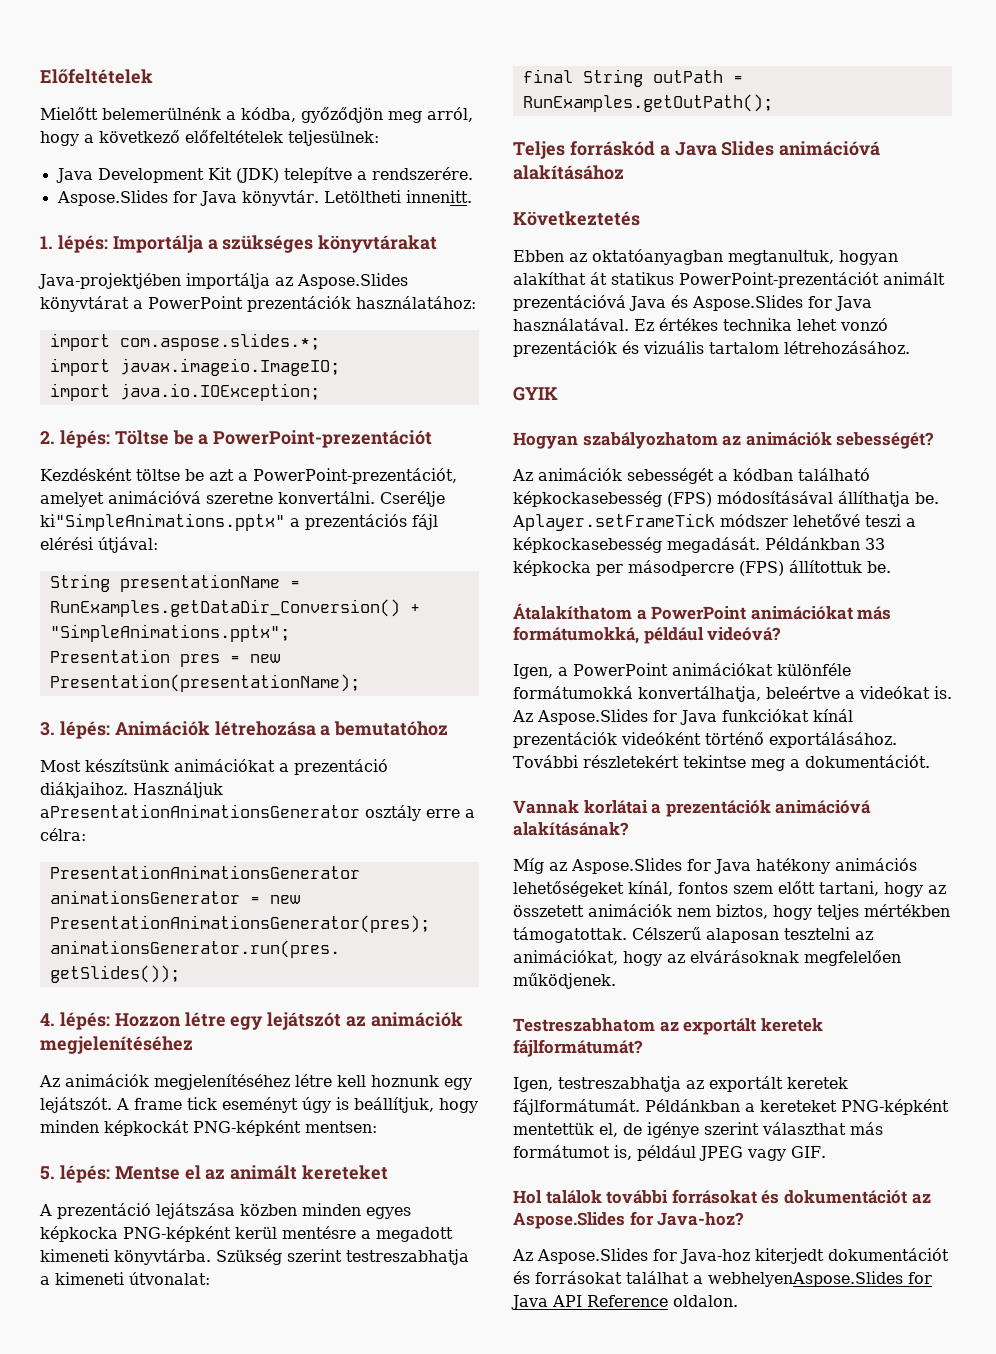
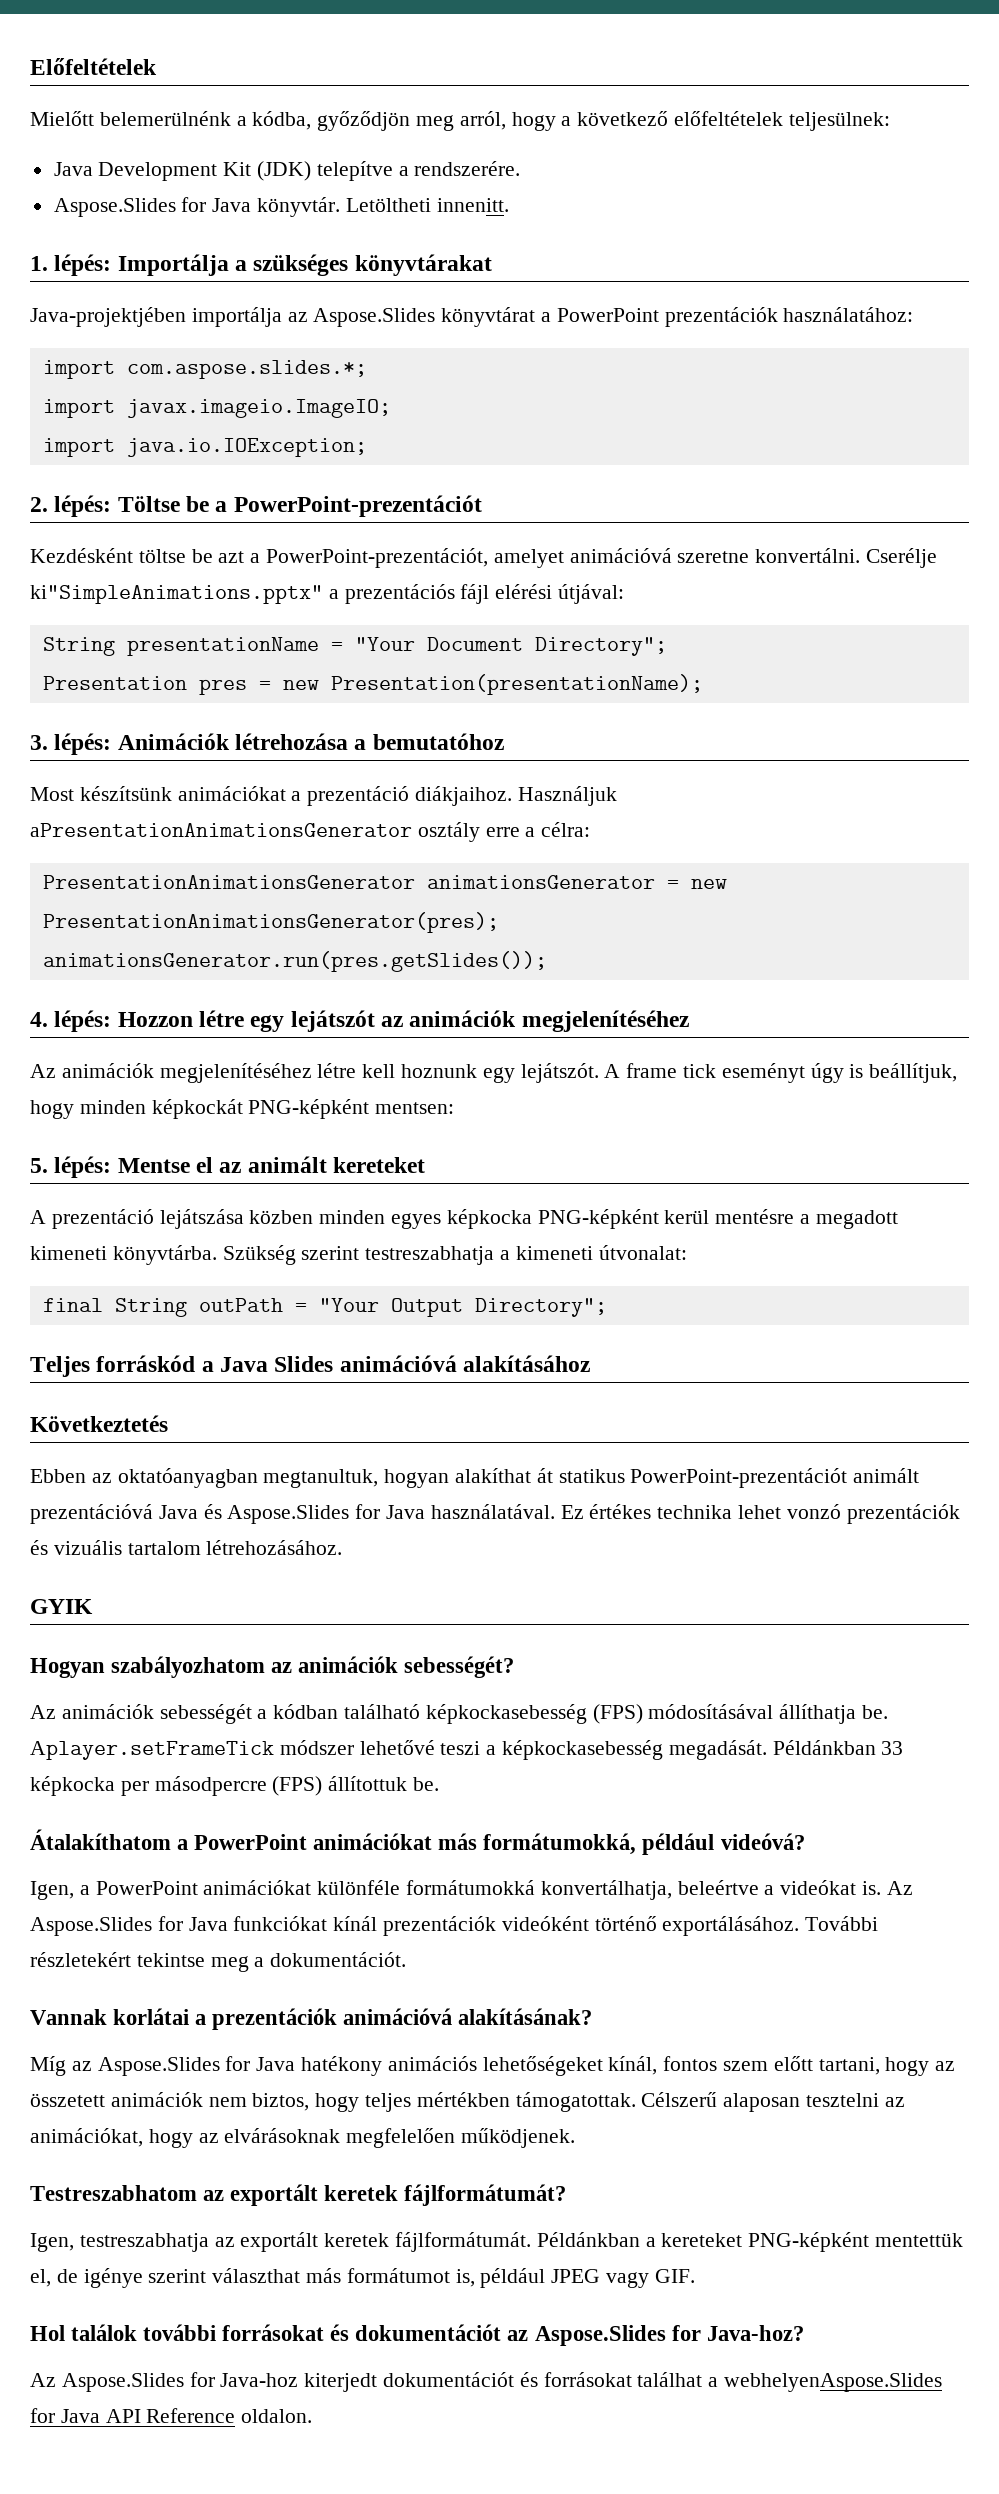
[49,599,420,617] [49,624,290,642] RunExamples.getDataDir_Conversion() + "SimpleAnimations.pptx"; -> [354,637,667,656] "Your Document Directory";
[522,94,773,112] RunExamples.getOutPath(); -> [318,1298,607,1317] "Your Output Directory";

